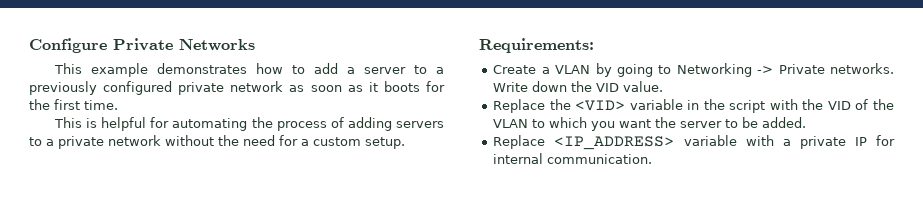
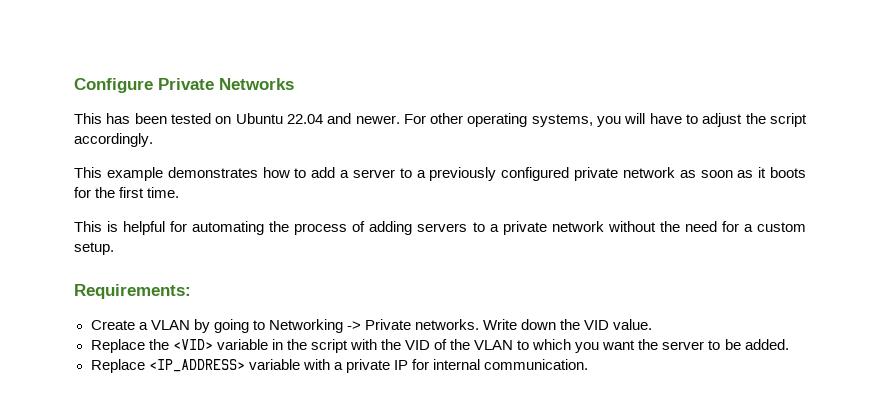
(255, 45) none -> [74,113,807,127] [74,133,153,147] // This has been tested on Ubuntu 22.04 and newer. For other operating systems, you will have to adjust the script accordingly.

